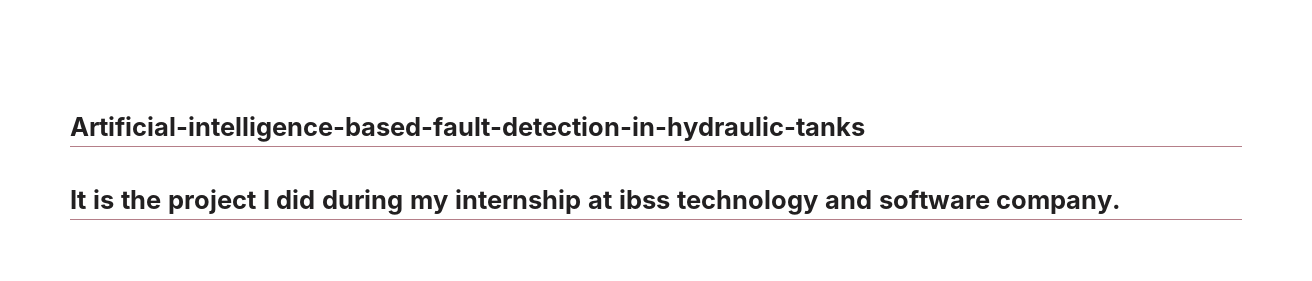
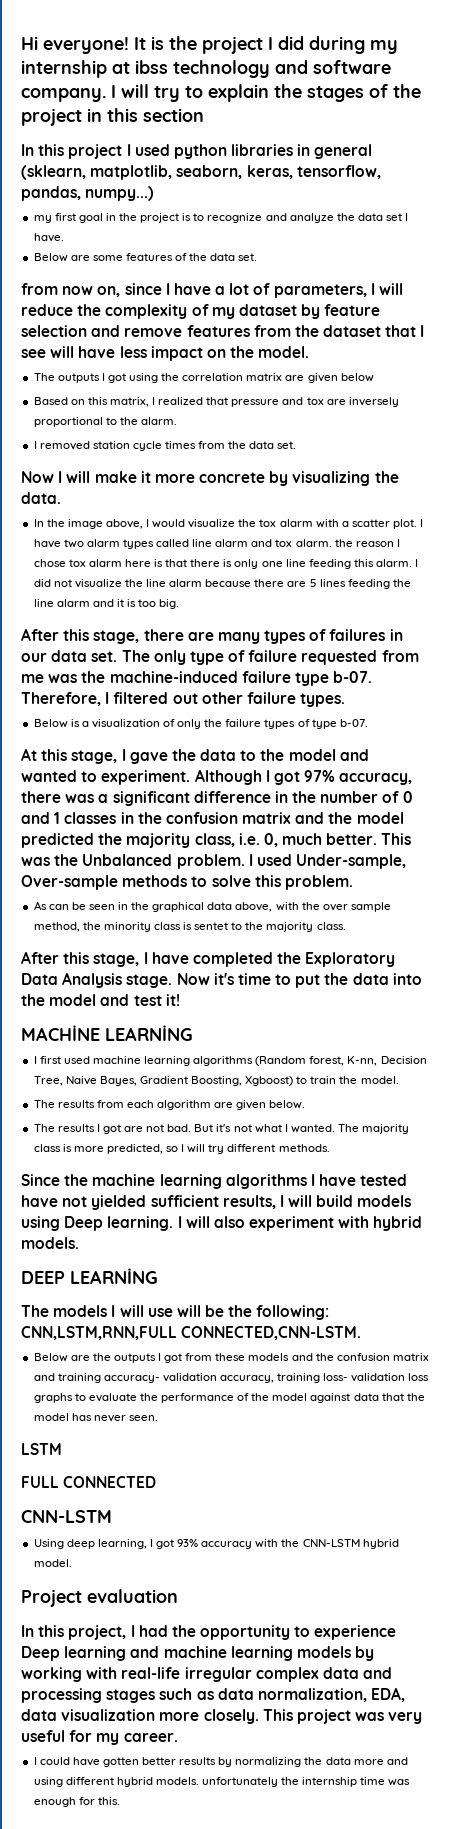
[70,116,865,142] Artificial-intelligence-based-fault-detection-in-hydraulic-tanks // -> [21,36,129,54] Hi everyone!
(1122, 204) none -> [111,84,421,102] [21,108,204,126] [21,144,373,159] [21,165,381,180] [21,186,155,201] [33,213,409,223] [33,233,64,242] [33,253,258,262] [21,283,404,298] [21,304,381,319] [21,325,425,337] [21,346,310,361] [33,373,374,383] [33,397,399,407] [33,417,177,427] [33,441,297,451] [21,471,399,486] [21,492,61,504] [33,519,424,529] [33,539,400,549] [33,559,419,569] [33,579,411,589] [33,599,180,609] [21,628,403,644] [21,650,419,665] [21,671,373,686] [21,692,346,707] [33,719,368,729] [21,748,369,764] [21,769,413,785] [21,791,413,806] [21,812,404,824] [21,833,412,848] [21,854,407,869] [21,875,353,890] [33,901,391,912] [33,922,346,932] [21,951,396,967] [21,972,422,988] [21,994,180,1006] [21,1025,193,1041] [33,1056,427,1066] [33,1076,399,1086] [33,1100,306,1110] [33,1124,410,1134] [33,1144,330,1154] [21,1174,408,1189] [21,1195,412,1210] [21,1216,423,1231] [21,1237,79,1249] [21,1268,158,1284] [21,1305,330,1320] [21,1326,362,1340] [33,1353,429,1363] [33,1373,430,1383] [33,1393,425,1403] [33,1413,158,1422] [21,1443,62,1455] [21,1476,157,1488] [21,1510,112,1523] [33,1539,399,1549] [33,1559,72,1567] [21,1589,178,1607] [21,1625,397,1640] [21,1646,375,1661] [21,1667,393,1682] [21,1687,406,1703] [21,1709,423,1724] [21,1730,178,1745] [33,1757,408,1767] [33,1777,411,1787] [33,1797,120,1807] I will try to explain the stages of the project in this section // In this project I used python libraries in general (sklearn, matplotlib, seaborn, keras, tensorflow, pandas, numpy...) // my first goal in the project is to recognize and analyze the data set I have. // Below are some features of the data set. // from now on, since I have a lot of parameters, I will reduce the complexity of my dataset by feature selection and remove features from the dataset that I see will have less impact on the model. // The outputs I got using the correlation matrix are given below // Based on this matrix, I realized that pressure and tox are inversely proportional to the alarm. // I removed station cycle times from the data set. // Now I will make it more concrete by visualizing the data. // In the image above, I would visualize the tox alarm with a scatter plot. I have two alarm types called line alarm and tox alarm. the reason I chose tox alarm here is that there is only one line feeding this alarm. I did not visualize the line alarm because there are 5 lines feeding the line alarm and it is too big. // After this stage, there are many types of failures in our data set. The only type of failure requested from me was the machine-induced failure type b-07. Therefore, I filtered out other failure types. // Below is a visualization of only the failure types of type b-07. // At this stage, I gave the data to the model and wanted to experiment. Although I got 97% accuracy, there was a significant difference in the number of 0 and 1 classes in the confusion matrix and the model predicted the majority class, i.e. 0, much better. This was the Unbalanced problem. I used Under-sample, Over-sample methods to solve this problem. // As can be seen in the graphical data above, with the over sample method, the minority class is sentet to the majority class. // After this stage, I have completed the Exploratory Data Analysis stage. Now it's time to put the data into the model and test it! // MACHİNE LEARNİNG // I first used machine learning algorithms (Random forest, K-nn, Decision Tree, Naive Bayes, Gradient Boosting, Xgboost) to train the model. // The results from each algorithm are given below. // The results I got are not bad. But it's not what I wanted. The majority class is more predicted, so I will try different methods. // Since the machine learning algorithms I have tested have not yielded sufficient results, I will build models using Deep learning. I will also experiment with hybrid models. // DEEP LEARNİNG // The models I will use will be the following: CNN,LSTM,RNN,FULL CONNECTED,CNN-LSTM. // Below are the outputs I got from these models and the confusion matrix and training accuracy- validation accuracy, training loss- validation loss graphs to evaluate the performance of the model against data that the model has never seen. // LSTM // FULL CONNECTED // CNN-LSTM // Using deep learning, I got 93% accuracy with the CNN-LSTM hybrid model. // Project evaluation // In this project, I had the opportunity to experience Deep learning and machine learning models by working with real-life irregular complex data and processing stages such as data normalization, EDA, data visualization more closely. This project was very useful for my career. // I could have gotten better results by normalizing the data more and using different hybrid models. unfortunately the internship time was enough for this.

